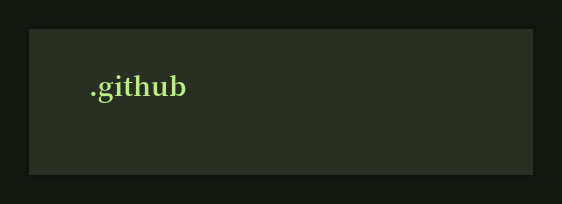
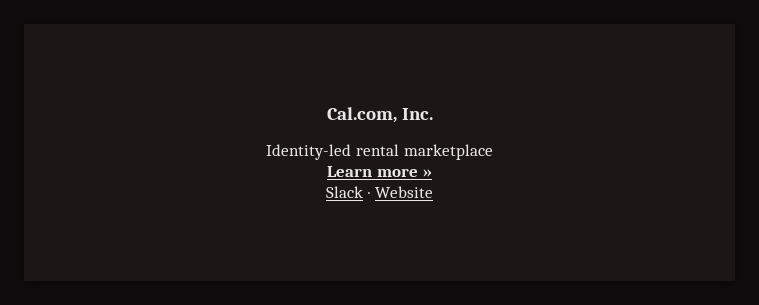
[89,75,186,103] .github -> [326,107,433,123] [266,144,493,160] [327,166,432,177] [326,186,433,198] Cal.com, Inc. // Identity-led rental marketplace // Learn more » // Slack · Website

